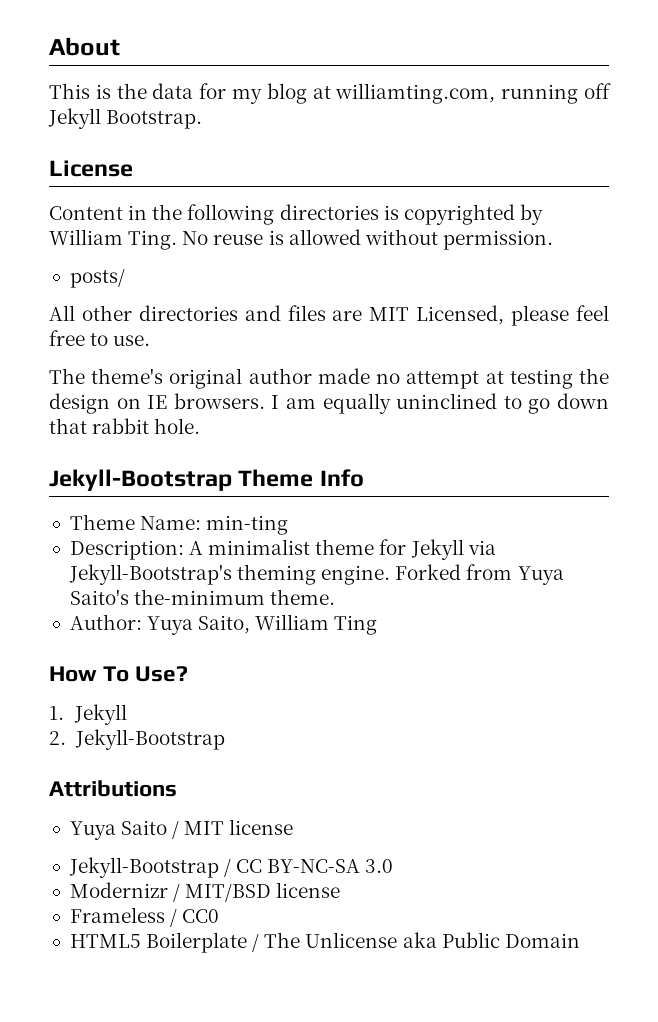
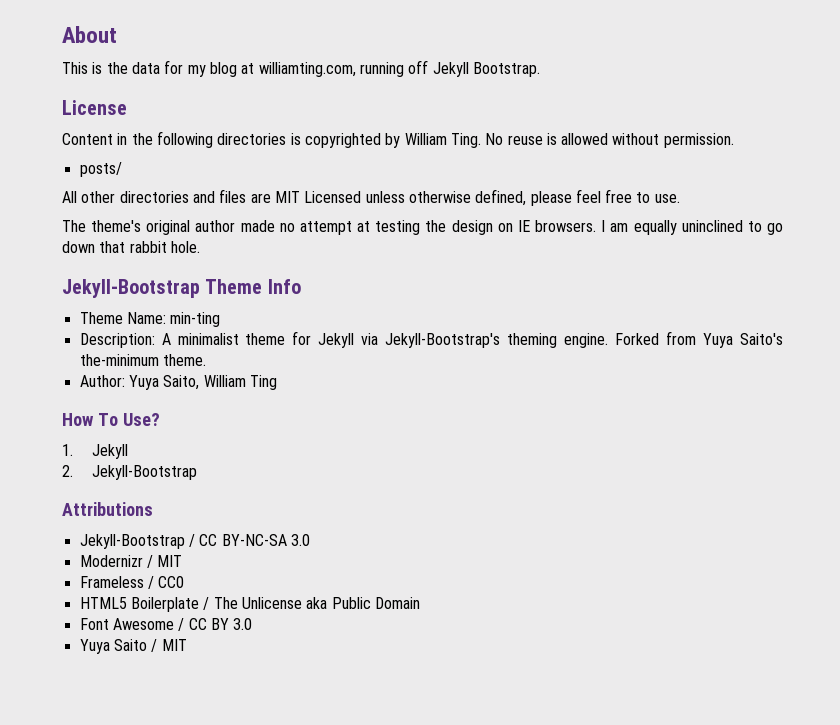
[416,305,505,325] Licensed, -> [304,189,527,206] Licensed unless otherwise defined,
[69,819,294,840] // Yuya Saito / MIT license -> (153, 509) none
[185,882,341,902] MIT/BSD license -> [157,555,183,567] MIT
(580, 940) none -> [79,618,253,631] [79,639,187,654] // Font Awesome / CC BY 3.0 // Yuya Saito / MIT

